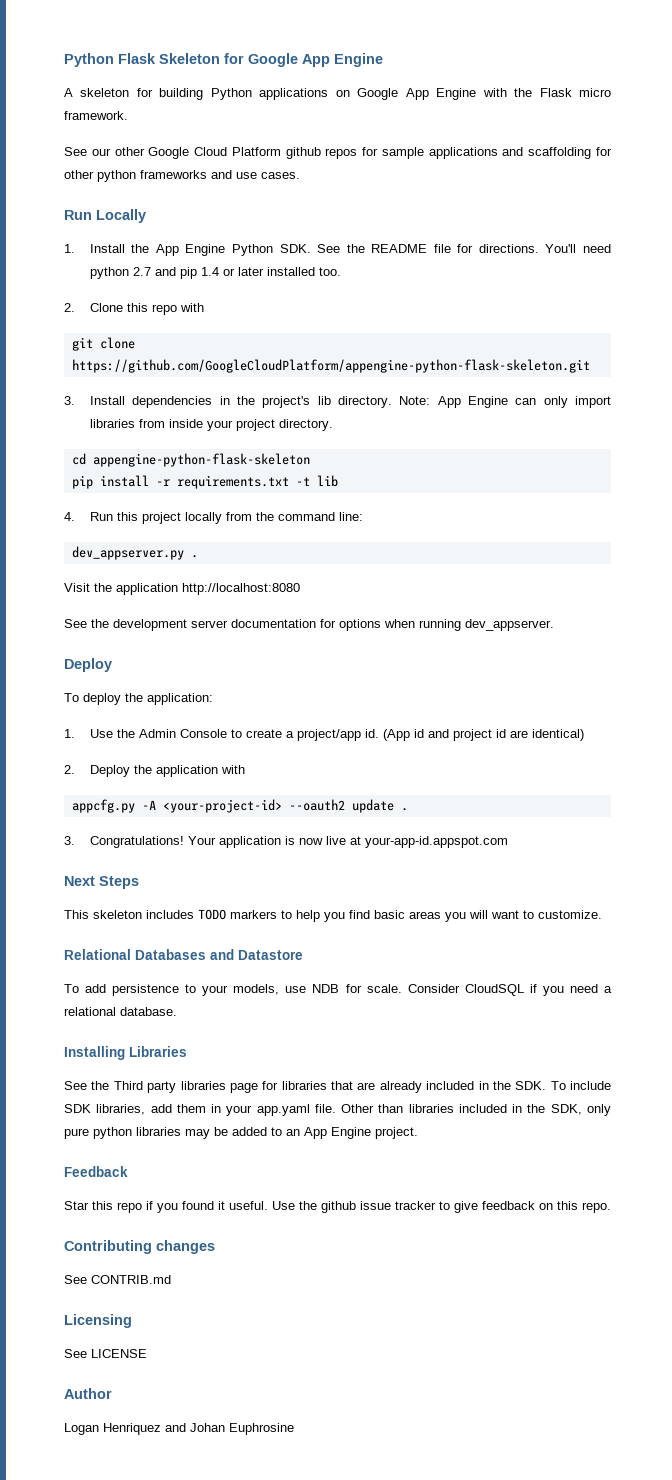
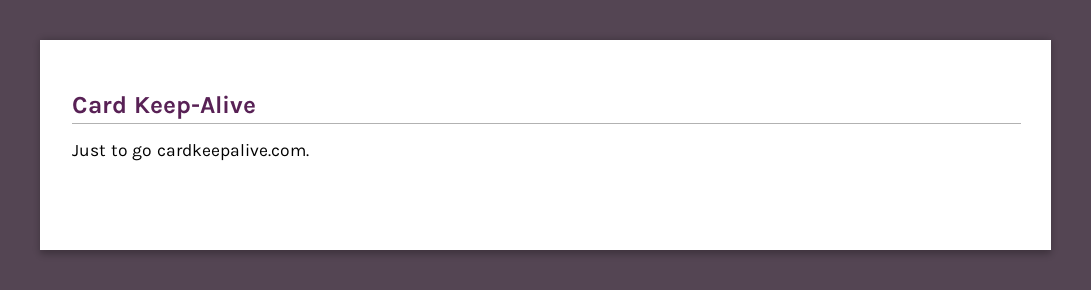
[64,53,383,67] [64,88,611,100] [64,111,128,120] [64,147,612,159] [64,170,300,182] [64,209,146,223] [64,244,612,256] [89,267,341,279] [64,303,204,315] [71,337,135,351] [71,359,590,373] [64,396,612,408] [89,419,333,431] [71,453,310,467] [71,475,338,489] [64,512,363,524] [71,546,198,560] [64,583,300,595] [64,619,554,631] [64,658,112,672] [64,693,213,705] [64,729,584,741] [64,765,245,777] [71,799,408,813] [64,836,508,848] [64,876,139,889] [64,909,602,922] [64,949,303,960] [64,984,612,996] [64,1007,177,1016] [64,1046,187,1060] [64,1081,611,1093] [64,1104,611,1116] [64,1127,418,1139] [64,1166,128,1177] [64,1201,611,1213] [64,1240,215,1254] [64,1275,171,1284] [64,1314,132,1328] [64,1349,147,1358] [64,1388,112,1399] [64,1423,294,1435] Python Flask Skeleton for Google App Engine // A skeleton for building Python applications on Google App Engine with the Flask micro framework. // See our other Google Cloud Platform github repos for sample applications and scaffolding for other python frameworks and use cases. // Run Locally // 1. Install the App Engine Python SDK. See the README file for directions. You'll need python 2.7 and pip 1.4 or later installed too. // 2. Clone this repo with // git clone https://github.com/GoogleCloudPlatform/appengine-python-flask-skeleton.git // 3. Install dependencies in the project's lib directory. Note: App Engine can only import libraries from inside your project directory. // cd appengine-python-flask-skeleton // pip install -r requirements.txt -t lib // 4. Run this project locally from the command line: // dev_appserver.py . // Visit the application http://localhost:8080 // See the development server documentation for options when running dev_appserver. // Deploy // To deploy the application: // 1. Use the Admin Console to create a project/app id. (App id and project id are identical) // 2. Deploy the application with // appcfg.py -A <your-project-id> --oauth2 update . // 3. Congratulations! Your application is now live at your-app-id.appspot.com // Next Steps // This skeleton includes TODO markers to help you find basic areas you will want to customize. // Relational Databases and Datastore // To add persistence to your models, use NDB for scale. Consider CloudSQL if you need a relational database. // Installing Libraries // See the Third party libraries page for libraries that are already included in the SDK. To include SDK libraries, add them in your app.yaml file. Other than libraries included in the SDK, only pure python libraries may be added to an App Engine project. // Feedback // Star this repo if you found it useful. Use the github issue tracker to give feedback on this repo. // Contributing changes // See CONTRIB.md // Licensing // See LICENSE // Author // Logan Henriquez and Johan Euphrosine -> [72,95,256,119] [72,143,310,161] Card Keep-Alive // Just to go cardkeepalive.com.

